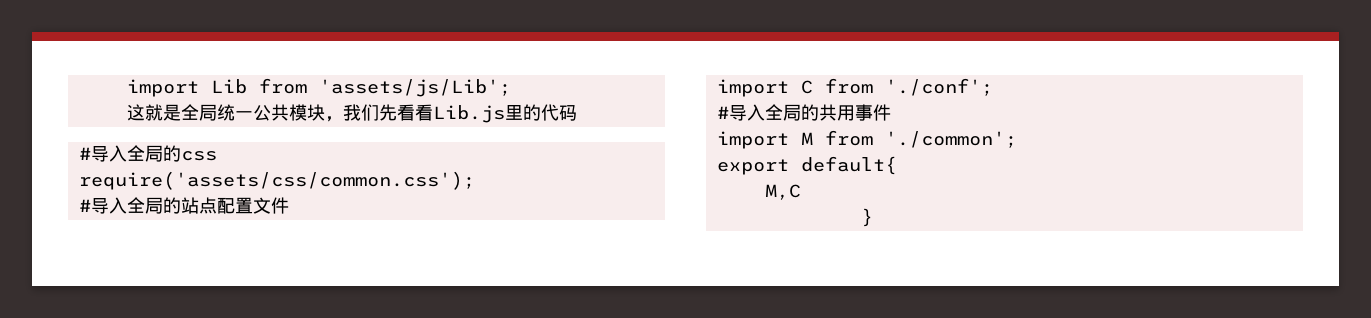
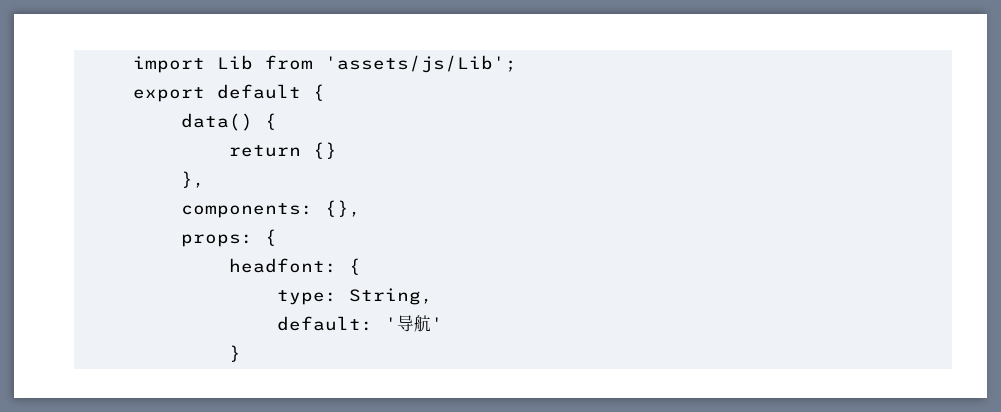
[126,104,577,123] [78,145,217,162] [78,171,475,190] [78,197,289,214] [716,78,993,97] [716,104,891,121] [716,130,1017,149] [716,156,897,175] [764,184,801,200] 这就是全局统一公共模块，我们先看看Lib.js里的代码 // #导入全局的css // require('assets/css/common.css'); // #导入全局的站点配置文件 // import C from './conf'; // #导入全局的共用事件 // import M from './common'; // export default{ // M,C -> [133,84,326,102] [181,113,278,131] [229,142,338,159] [181,171,206,188] [181,200,362,218] [181,229,278,247] [229,258,362,275] [277,288,434,305] [277,315,444,332] export default { // data() { // return {} // }, // components: {}, // props: { // headfont: { // type: String, // default: '导航'

